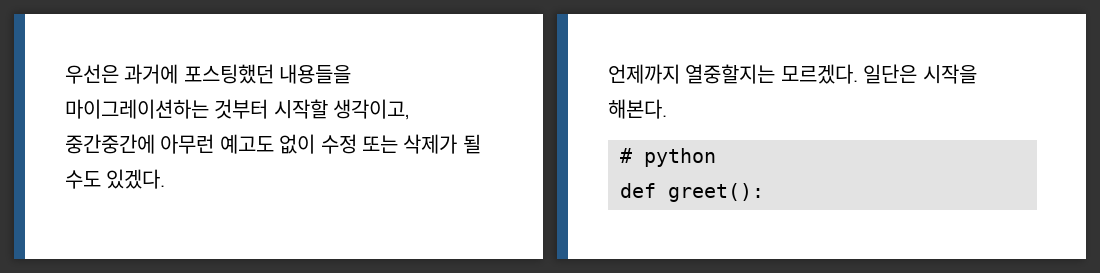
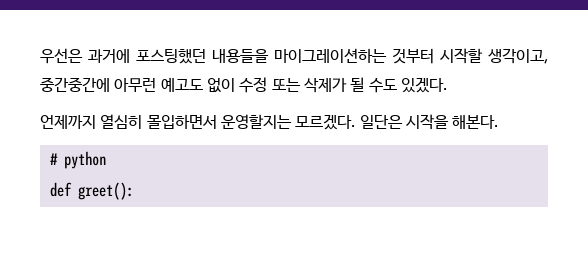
[685,64,776,84] 열중할지는 -> [100,114,292,129] 열심히 몰입하면서 운영할지는

